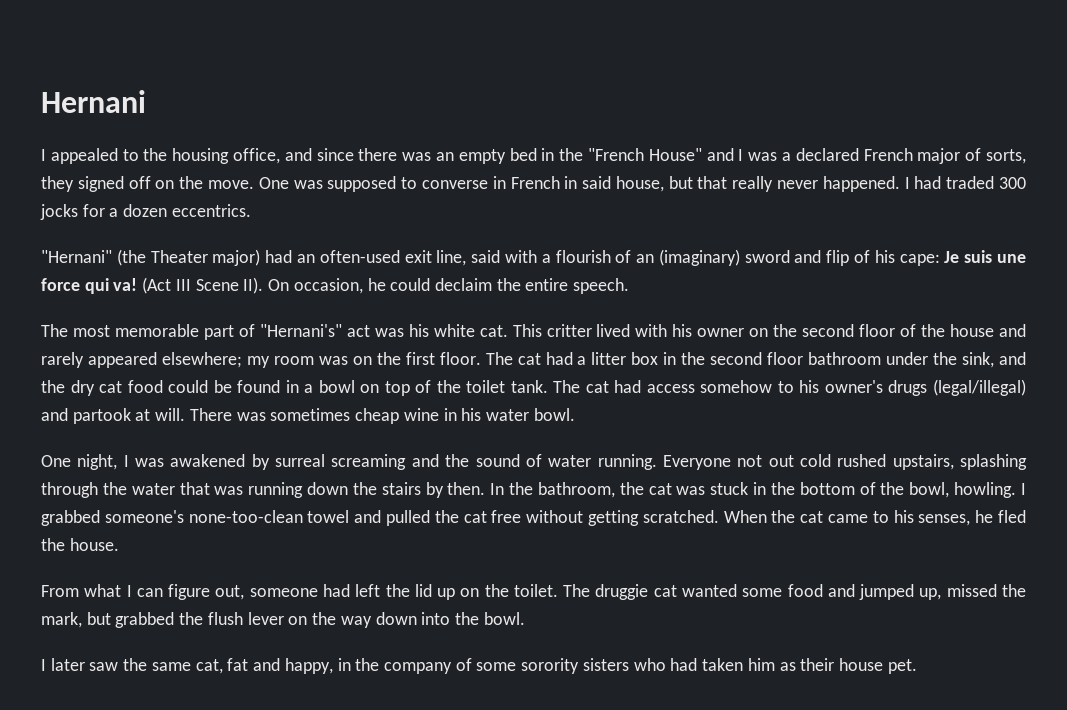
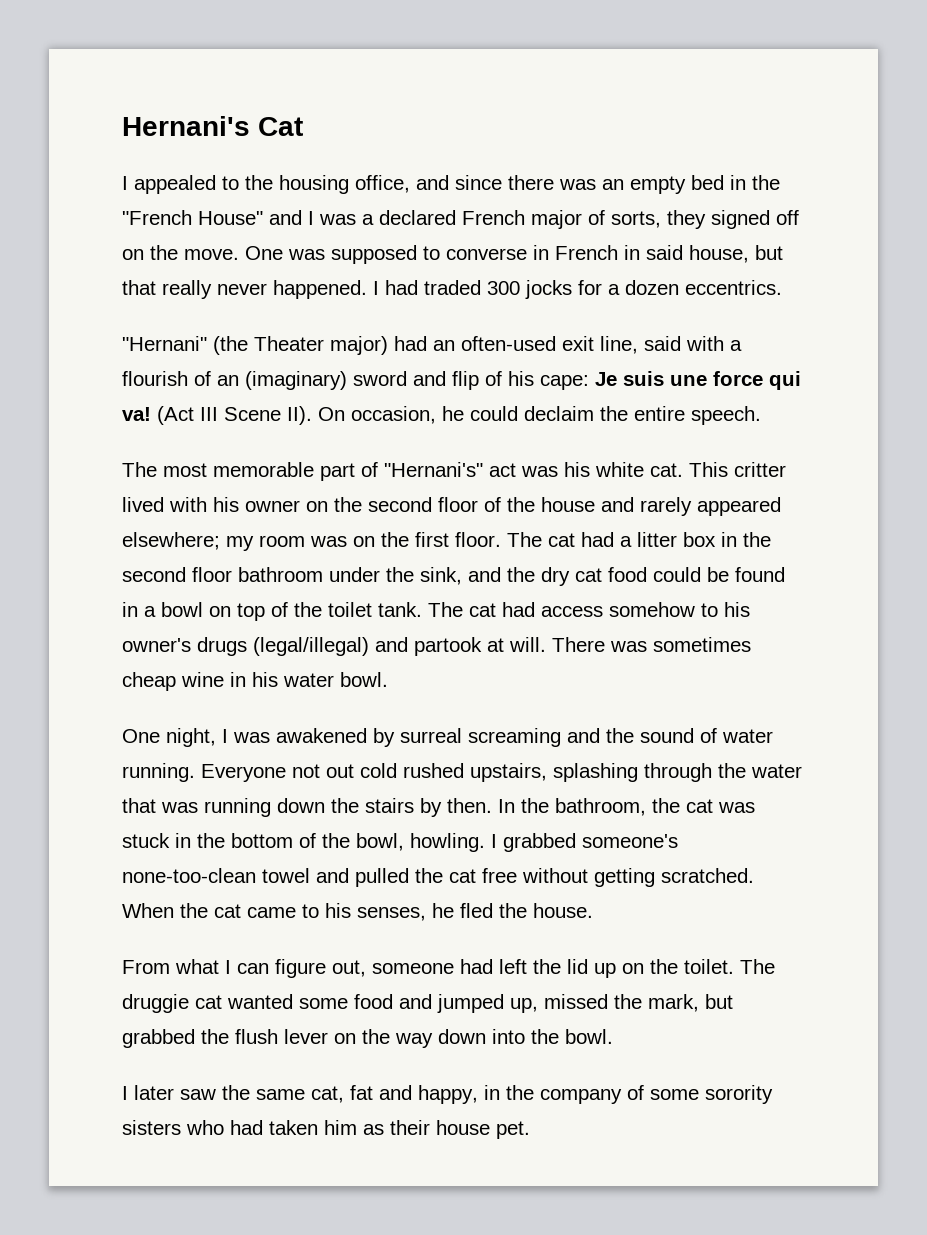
[41,90,146,113] Hernani -> [122,116,303,136] Hernani's Cat

